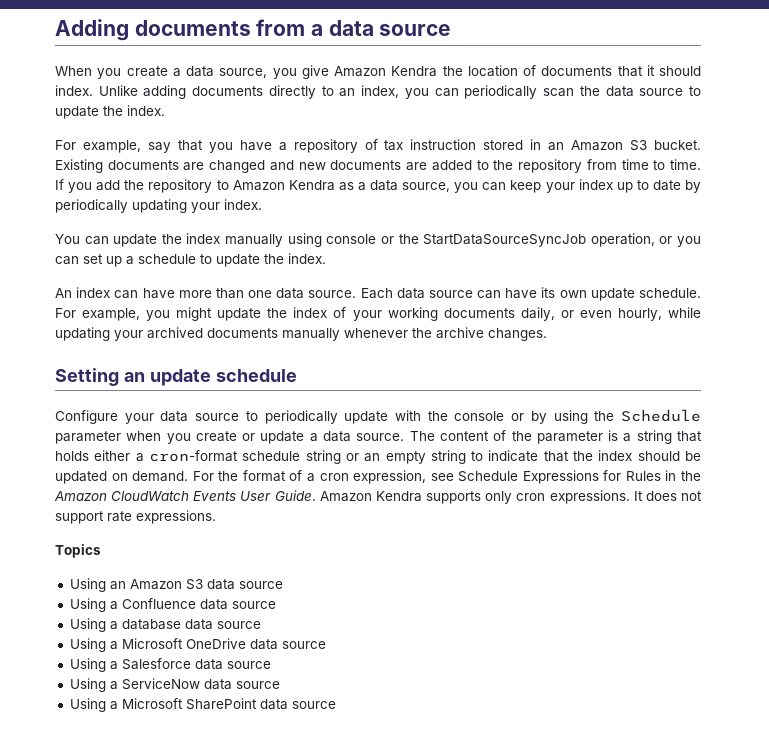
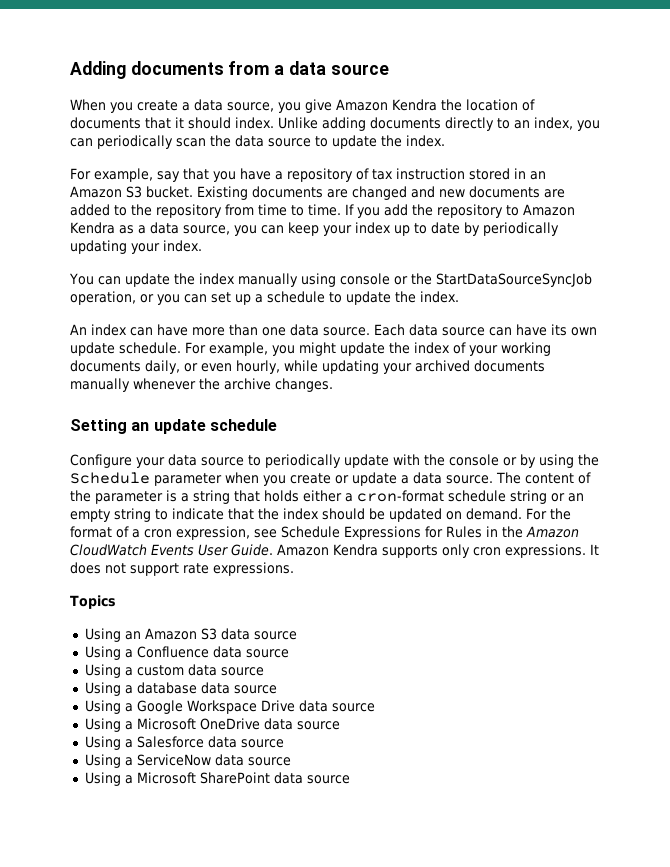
(276, 605) none -> [84,664,264,678] // Using a custom data source
(261, 625) none -> [84,700,375,714] // Using a Google Workspace Drive data source

